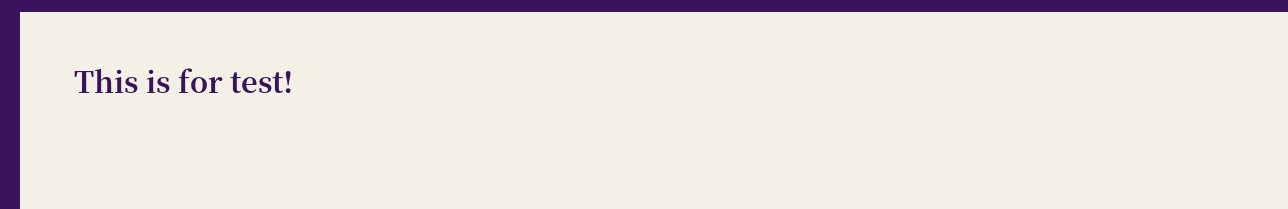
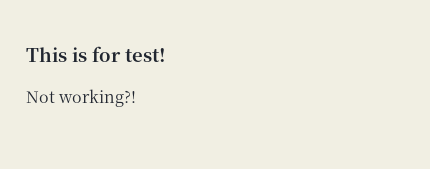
(294, 82) none -> [26,89,137,107] // Not working?!

